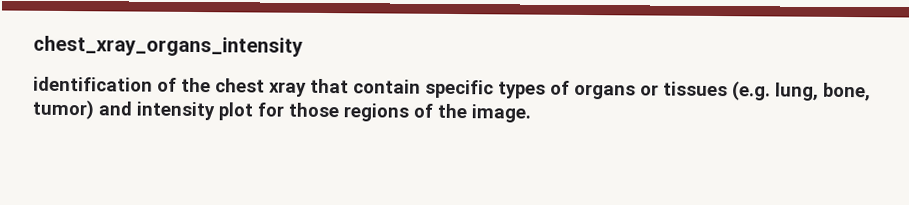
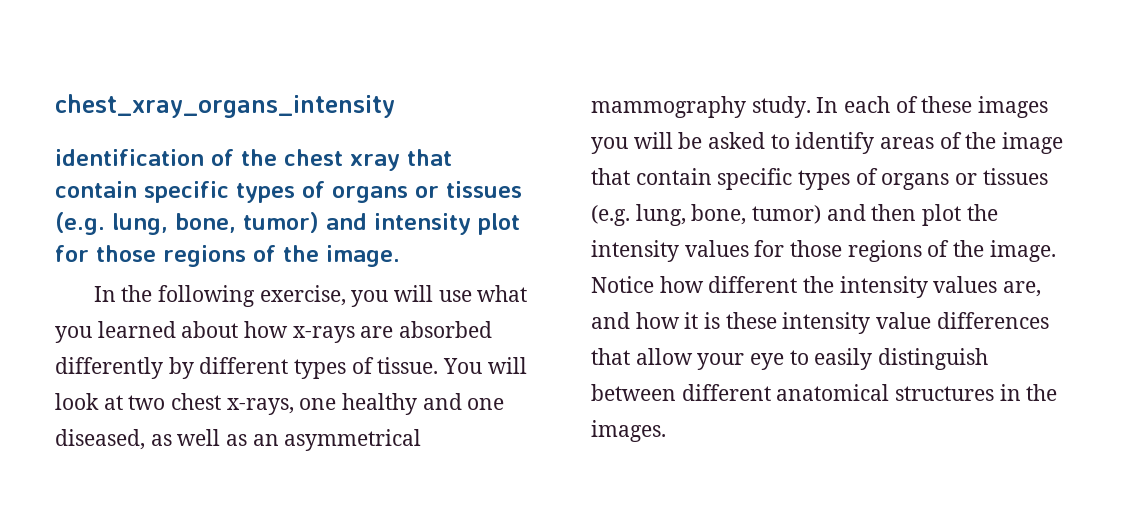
(531, 113) none -> [93,285,528,307] [55,321,493,343] [55,357,527,379] [55,393,505,415] [55,429,422,451] [591,96,1049,118] [591,132,1064,154] [591,168,1048,190] [591,204,998,226] [591,240,1056,262] [591,276,1042,298] [591,312,1049,334] [591,348,989,370] [591,384,1058,401] [591,420,666,442] // In the following exercise, you will use what you learned about how x-rays are absorbed differently by different types of tissue. You will look at two chest x-rays, one healthy and one diseased, as well as an asymmetrical mammography study. In each of these images you will be asked to identify areas of the image that contain specific types of organs or tissues (e.g. lung, bone, tumor) and then plot the intensity values for those regions of the image. Notice how different the intensity values are, and how it is these intensity value differences that allow your eye to easily distinguish between different anatomical structures in the images.

